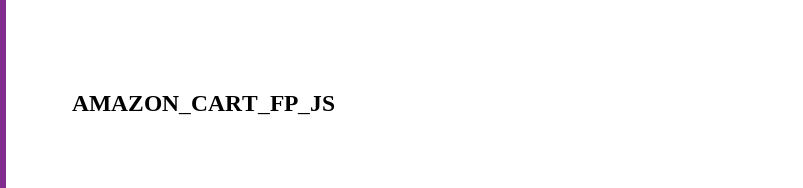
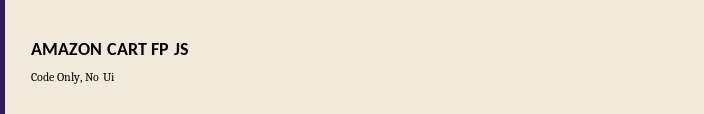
[72,96,335,115] AMAZON_CART_FP_JS -> [31,43,190,55] [31,72,115,84] AMAZON CART FP JS // Code Only, No Ui

